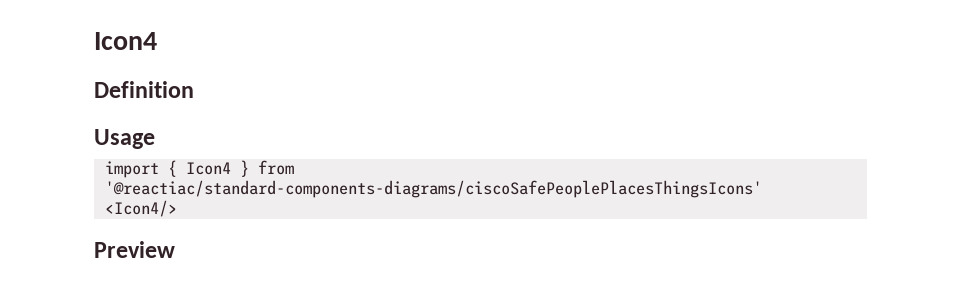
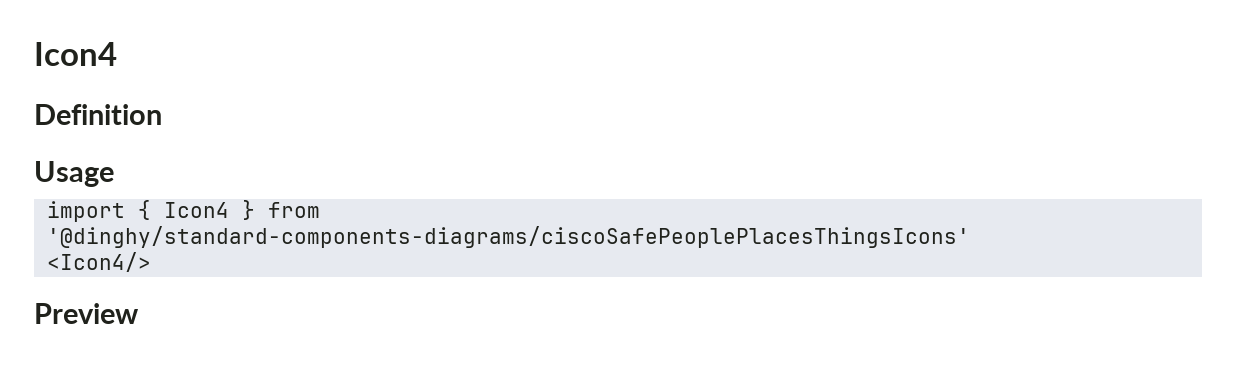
[104,180,762,198] '@reactiac/standard-components-diagrams/ciscoSafePeoplePlacesThingsIcons' -> [46,226,970,248] '@dinghy/standard-components-diagrams/ciscoSafePeoplePlacesThingsIcons'

